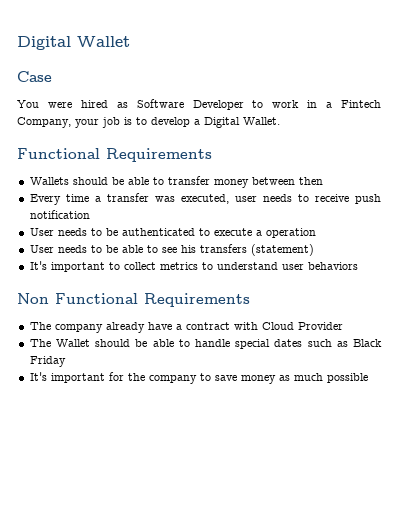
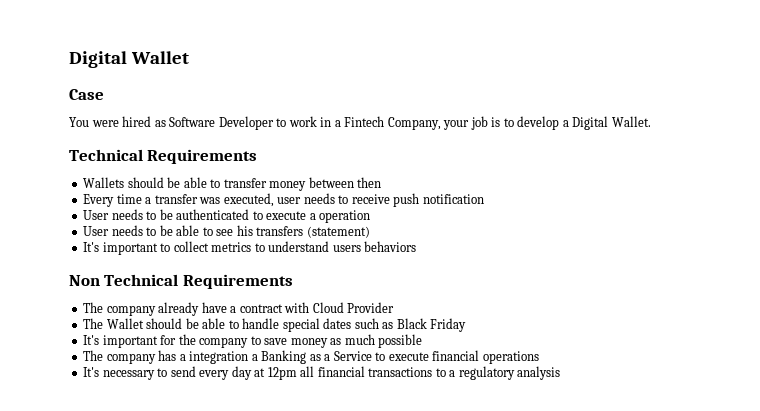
[17,148,100,159] Functional -> [69,149,143,161] Technical
[281,264,304,270] user -> [332,245,361,252] users
[55,293,138,304] Functional -> [104,274,179,286] Technical
(368, 378) none -> [83,350,539,364] [83,366,561,380] // The company has a integration a Banking as a Service to execute financial operations // It's necessary to send every day at 12pm all financial transactions to a regulatory analysis

